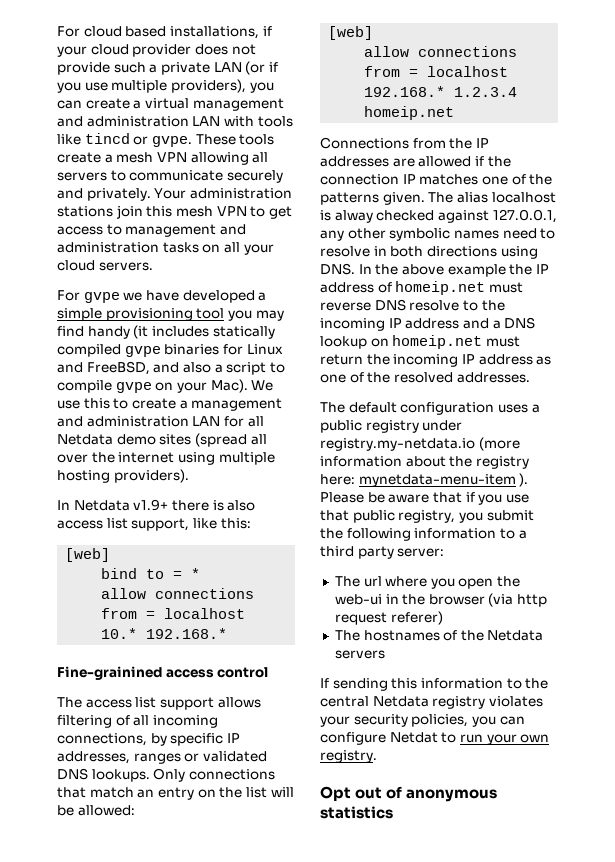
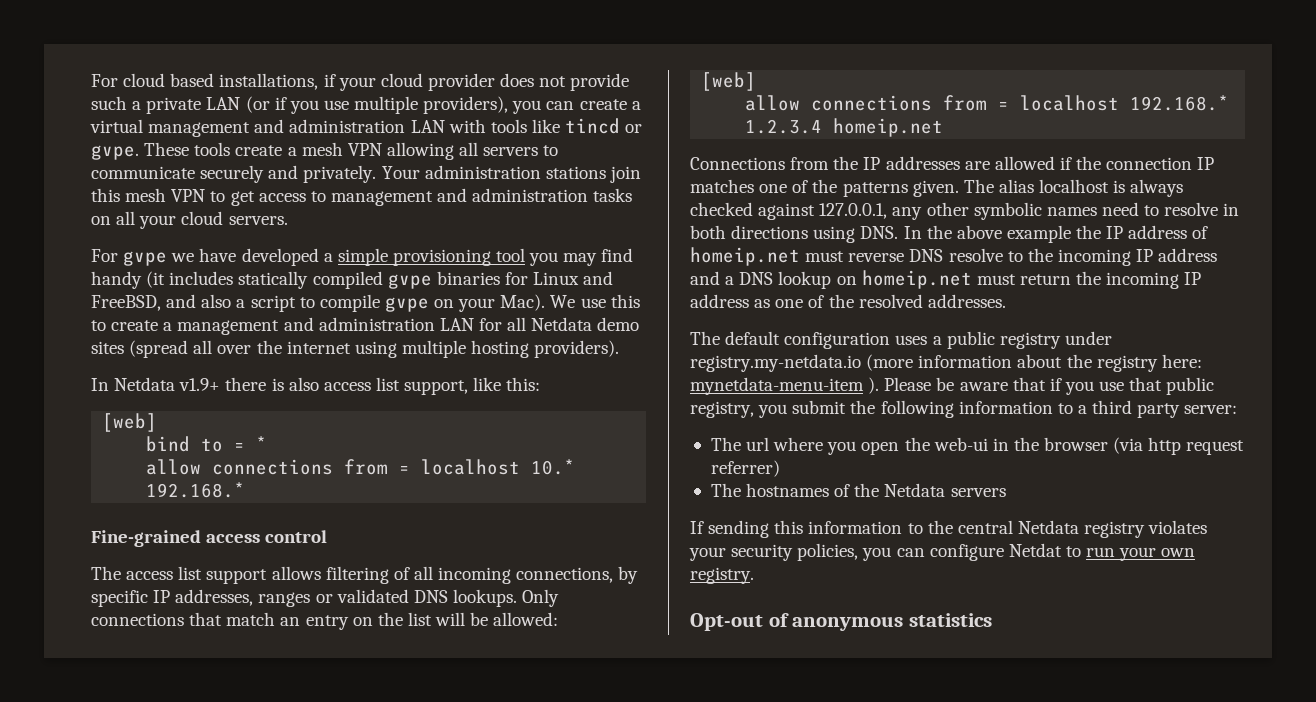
[57,666,162,680] Fine-grainined -> [91,530,201,547] Fine-grained
[334,210,373,223] alway -> [1130,179,1184,197] always
[390,611,443,625] referer) -> [710,460,780,477] referrer)
[320,786,383,801] Opt out -> [690,613,763,631] Opt-out

